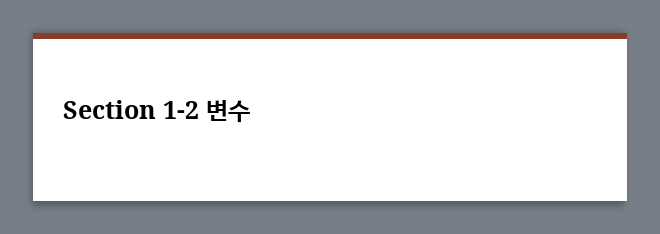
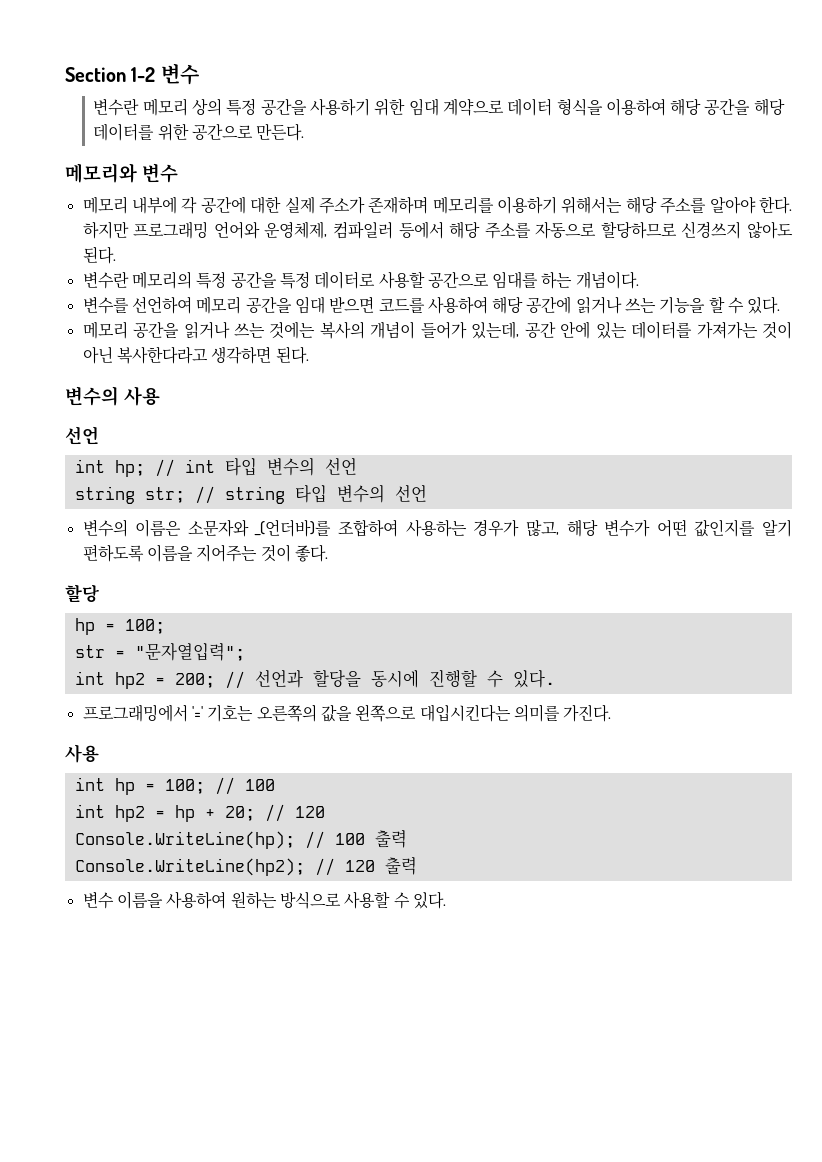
(250, 111) none -> [93,98,785,116] [93,123,305,141] [65,163,178,183] [82,196,792,214] [82,221,794,239] [82,246,116,264] [82,271,639,289] [82,296,781,314] [82,321,792,339] [82,346,309,364] [65,386,160,406] [65,426,99,445] [74,457,357,477] [74,484,427,504] [82,519,793,537] [82,544,328,562] [65,584,99,602] [74,618,165,635] [74,642,245,661] [74,669,555,689] [82,704,612,722] [65,744,99,763] [74,777,275,795] [74,804,325,822] [74,829,407,849] [74,856,417,876] [82,891,446,909] // 변수란 메모리 상의 특정 공간을 사용하기 위한 임대 계약으로 데이터 형식을 이용하여 해당 공간을 해당 데이터를 위한 공간으로 만든다. // 메모리와 변수 // 메모리 내부에 각 공간에 대한 실제 주소가 존재하며 메모리를 이용하기 위해서는 해당 주소를 알아야 한다. 하지만 프로그래밍 언어와 운영체제, 컴파일러 등에서 해당 주소를 자동으로 할당하므로 신경쓰지 않아도 된다. // 변수란 메모리의 특정 공간을 특정 데이터로 사용할 공간으로 임대를 하는 개념이다. // 변수를 선언하여 메모리 공간을 임대 받으면 코드를 사용하여 해당 공간에 읽거나 쓰는 기능을 할 수 있다. // 메모리 공간을 읽거나 쓰는 것에는 복사의 개념이 들어가 있는데, 공간 안에 있는 데이터를 가져가는 것이 아닌 복사한다라고 생각하면 된다. // 변수의 사용 // 선언 // int hp; // int 타입 변수의 선언 // string str; // string 타입 변수의 선언 // 변수의 이름은 소문자와 _(언더바)를 조합하여 사용하는 경우가 많고, 해당 변수가 어떤 값인지를 알기 편하도록 이름을 지어주는 것이 좋다. // 할당 // hp = 100; // str = "문자열입력"; // int hp2 = 200; // 선언과 할당을 동시에 진행할 수 있다. // 프로그래밍에서 '=' 기호는 오른쪽의 값을 왼쪽으로 대입시킨다는 의미를 가진다. // 사용 // int hp = 100; // 100 // int hp2 = hp + 20; // 120 // Console.WriteLine(hp); // 100 출력 // Console.WriteLine(hp2); // 120 출력 // 변수 이름을 사용하여 원하는 방식으로 사용할 수 있다.

